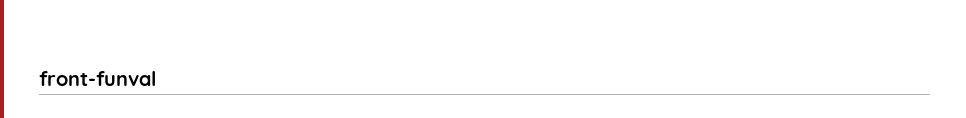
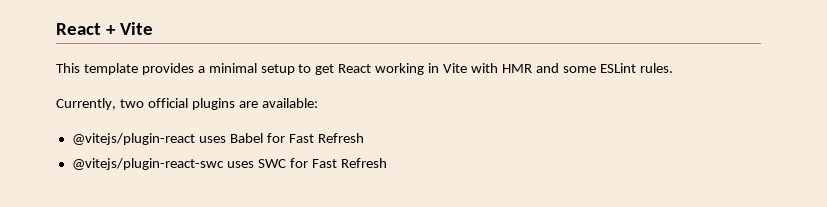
[39,71,156,86] front-funval -> [56,22,153,35] [56,63,673,75] [56,98,318,110] [71,133,364,145] [71,158,387,170] React + Vite // This template provides a minimal setup to get React working in Vite with HMR and some ESLint rules. // Currently, two official plugins are available: // @vitejs/plugin-react uses Babel for Fast Refresh // @vitejs/plugin-react-swc uses SWC for Fast Refresh

